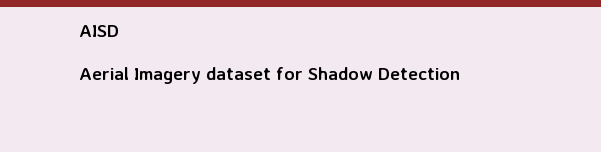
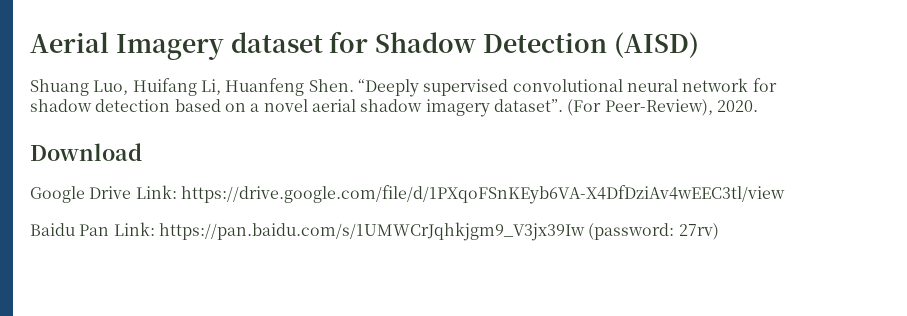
[79,25,119,37] AISD // -> (30, 42) none
(460, 74) none -> [613,32,699,58] [30,78,777,97] [30,99,758,117] [30,143,142,161] [30,185,785,204] [30,222,719,241] (AISD) // Shuang Luo, Huifang Li, Huanfeng Shen. “Deeply supervised convolutional neural network for shadow detection based on a novel aerial shadow imagery dataset”. (For Peer-Review), 2020. // Download // Google Drive Link: https://drive.google.com/file/d/1PXqoFSnKEyb6VA-X4DfDziAv4wEEC3tl/view // Baidu Pan Link: https://pan.baidu.com/s/1UMWCrJqhkjgm9_V3jx39Iw (password: 27rv)

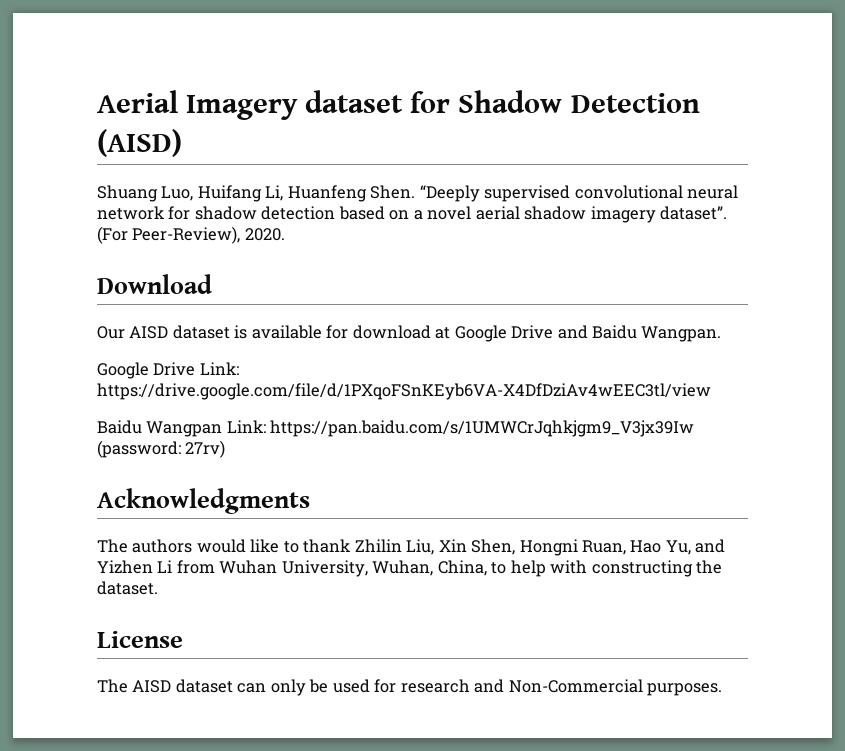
(142, 152) none -> [97,325,722,342] // Our AISD dataset is available for download at Google Drive and Baidu Wangpan.
[79,224,110,236] Pan -> [146,421,223,437] Wangpan
(719, 231) none -> [97,488,310,514] [97,539,726,556] [97,560,723,577] [97,581,158,595] [97,631,183,648] [97,679,723,696] // Acknowledgments // The authors would like to thank Zhilin Liu, Xin Shen, Hongni Ruan, Hao Yu, and Yizhen Li from Wuhan University, Wuhan, China, to help with constructing the dataset. // License // The AISD dataset can only be used for research and Non-Commercial purposes.

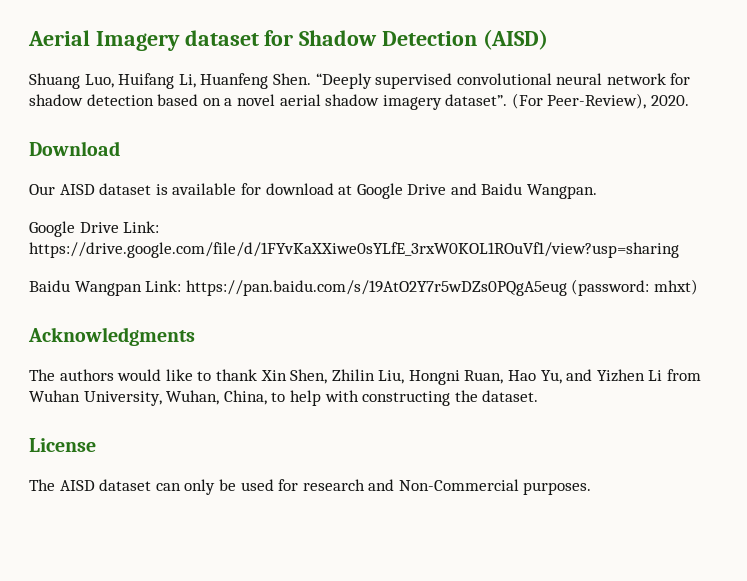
[97,383,711,400] https://drive.google.com/file/d/1PXqoFSnKEyb6VA-X4DfDziAv4wEEC3tl/view -> [29,242,679,258] https://drive.google.com/file/d/1FYvKaXXiwe0sYLfE_3rxW0KOL1ROuVf1/view?usp=sharing
[270,420,695,437] [97,440,226,458] https://pan.baidu.com/s/1UMWCrJqhkjgm9_V3jx39Iw (password: 27rv) -> [185,279,698,296] https://pan.baidu.com/s/19AtO2Y7r5wDZs0PQgA5eug (password: mhxt)
[354,539,516,555] Zhilin Liu, Xin Shen, -> [260,369,405,384] Xin Shen, Zhilin Liu,

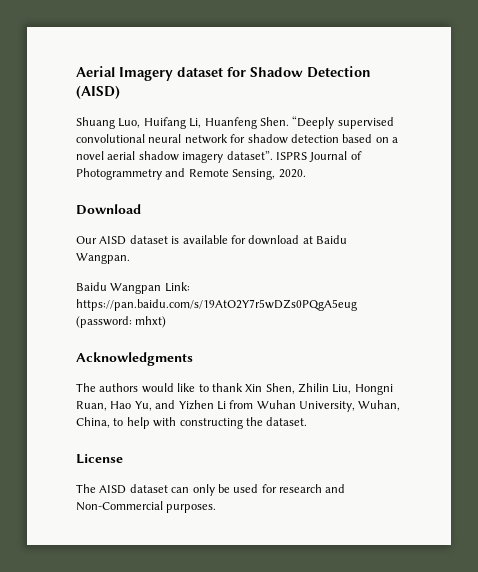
[511,93,647,109] (For Peer-Review), -> [275,151,362,162] [76,168,276,180] ISPRS Journal of Photogrammetry and Remote Sensing,
[356,183,477,199] Google Drive and -> (313, 240) none
[29,221,160,237] [29,242,679,258] // Google Drive Link: https://drive.google.com/file/d/1FYvKaXXiwe0sYLfE_3rxW0KOL1ROuVf1/view?usp=sharing -> (130, 258) none

